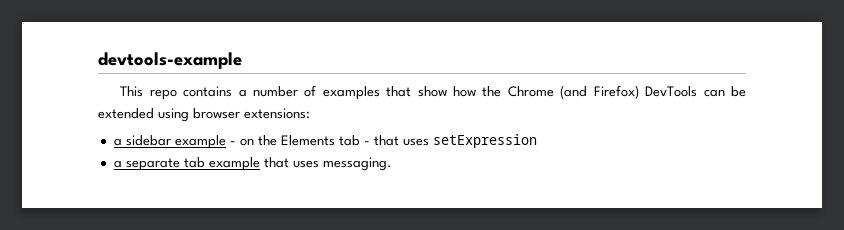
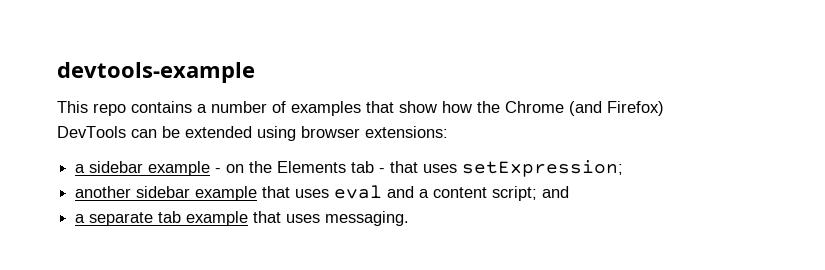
[432,134,537,148] setExpression -> [462,160,624,177] [75,185,570,201] setExpression; // another sidebar example that uses eval and a content script; and

